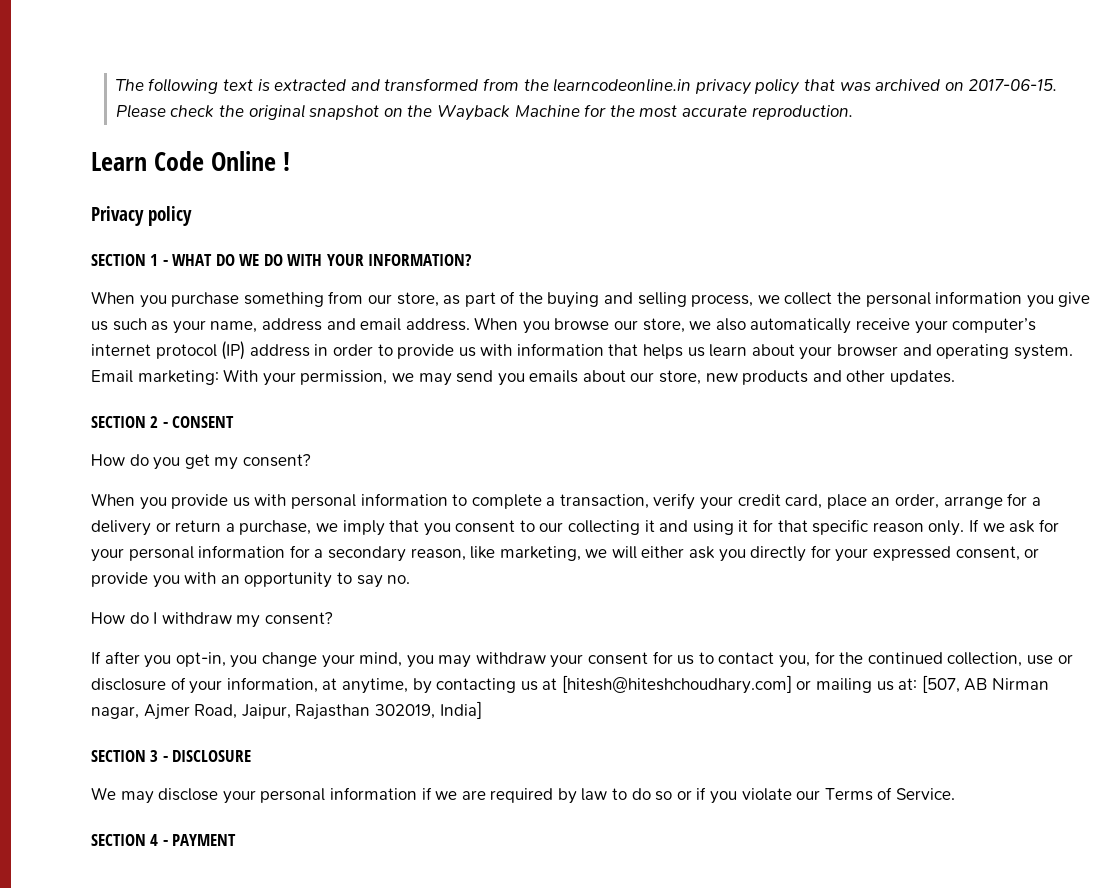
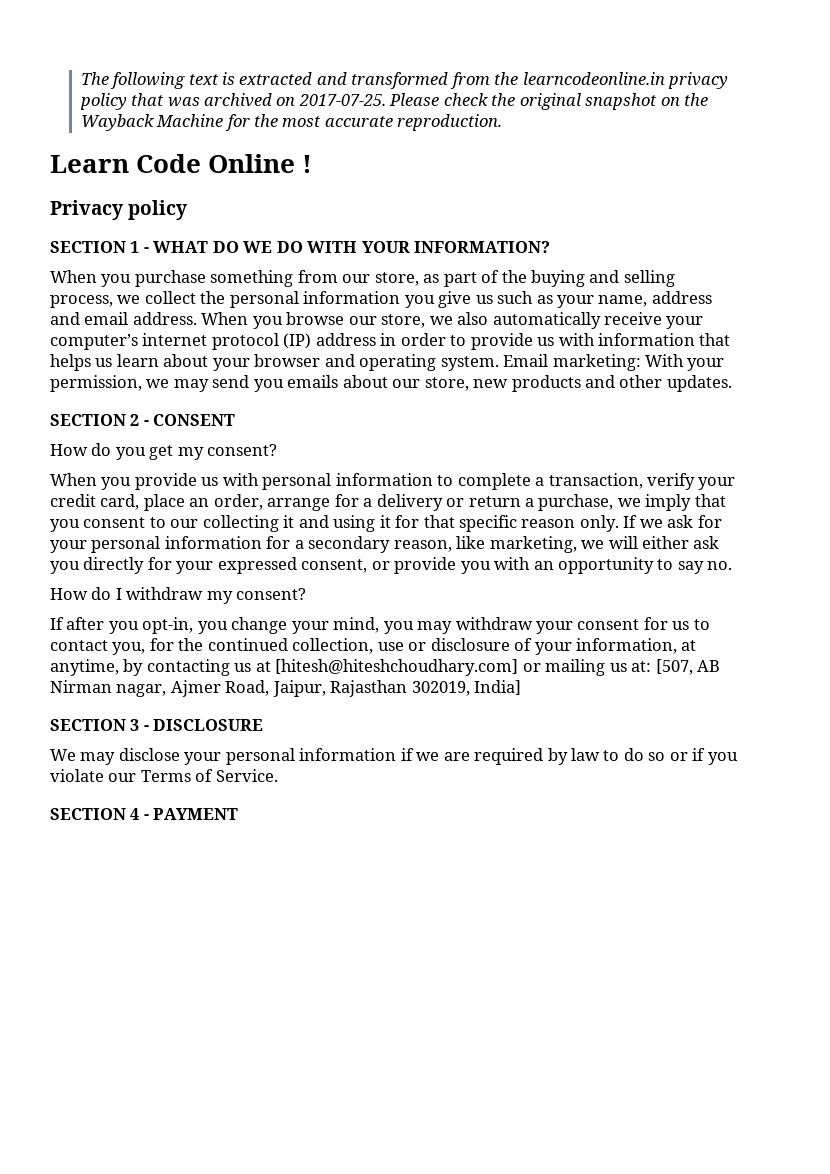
[968,79,1058,91] 2017-06-15. -> [298,94,386,106] 2017-07-25.

